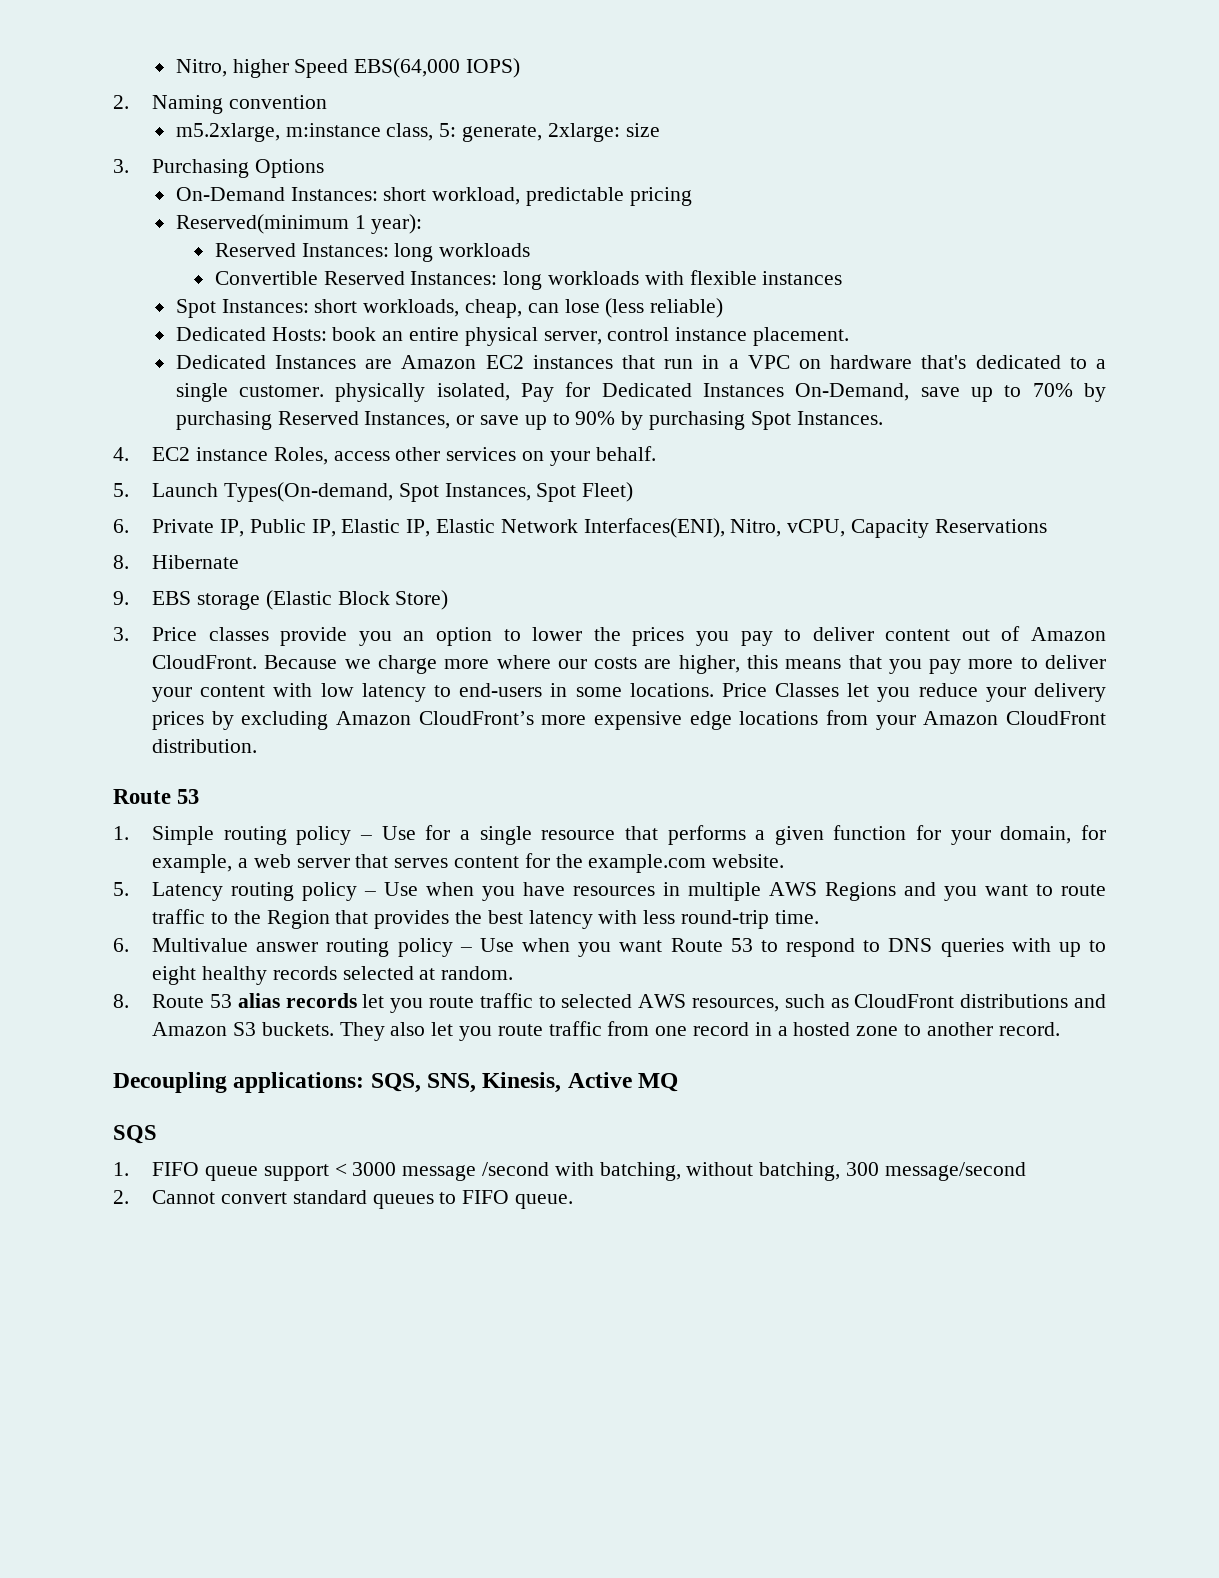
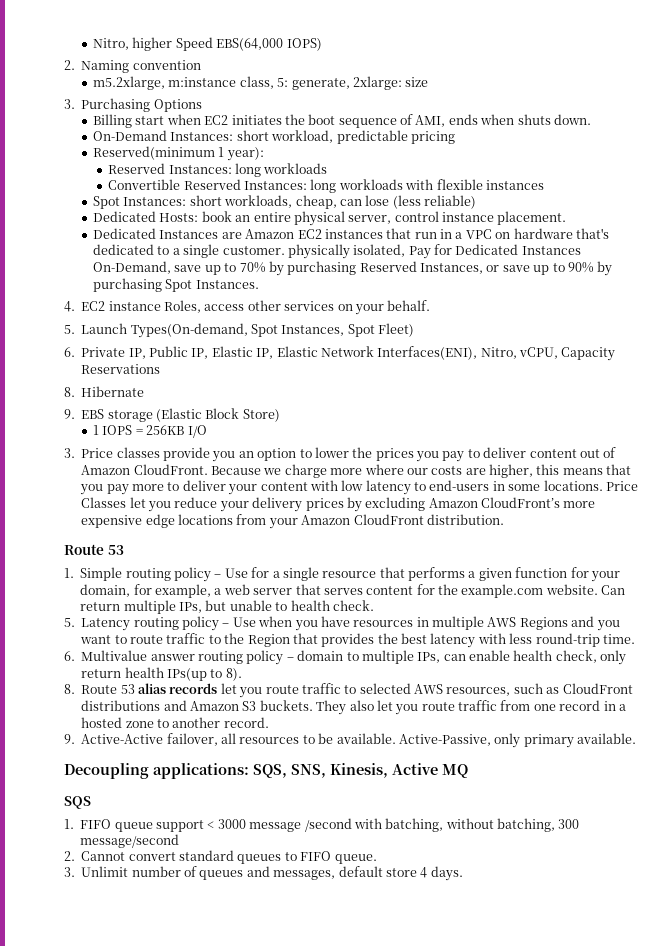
(324, 168) none -> [93,114,591,128] // Billing start when EC2 initiates the boot sequence of AMI, ends when shuts down.
(449, 600) none -> [93,425,207,438] // 1 IOPS = 256KB I/O
(785, 861) none -> [601,585,626,595] [80,600,374,614] Can return multiple IPs, but unable to health check.
[479,938,1106,957] [152,966,514,985] Use when you want Route 53 to respond to DNS queries with up to eight healthy records selected at random. -> [297,650,627,665] [81,667,242,681] domain to multiple IPs, can enable health check, only return health IPs(up to 8).
(1060, 1029) none -> [64,733,636,748] // 9. Active-Active failover, all resources to be available. Active-Passive, only primary available.
(573, 1201) none -> [64,866,463,881] // 3. Unlimit number of queues and messages, default store 4 days.

